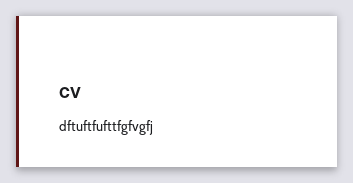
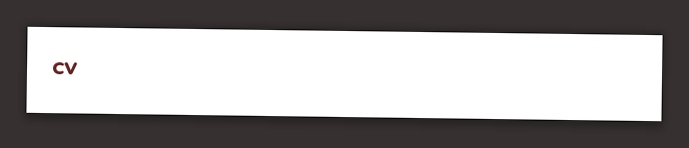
[59,120,153,135] // dftuftfufttfgfvgfj -> (79, 68) none

